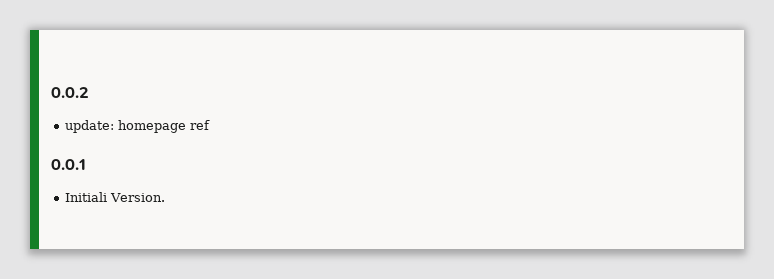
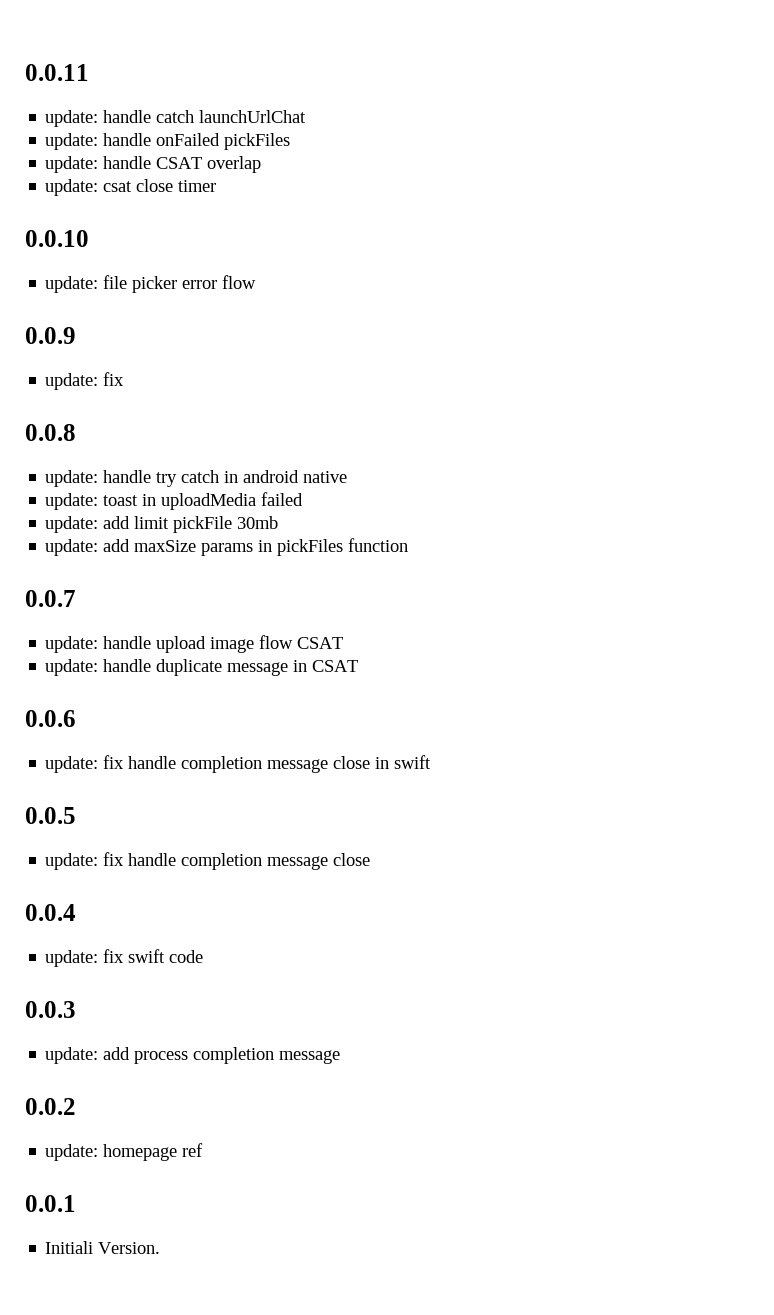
(51, 92) none -> [25,64,89,81] [45,110,307,127] [45,133,291,150] [45,156,262,173] [45,179,217,196] [25,230,89,247] [45,275,257,293] [25,327,76,344] [45,372,125,390] [25,424,76,441] [45,470,348,487] [45,492,304,510] [45,516,279,533] [45,538,409,556] [25,590,76,607] [45,635,344,653] [45,659,359,676] [25,710,76,727] [45,755,432,773] [25,807,76,824] [45,852,371,870] [25,904,76,921] [45,949,204,967] [25,1001,76,1018] [45,1047,341,1064] 0.0.11 // update: handle catch launchUrlChat // update: handle onFailed pickFiles // update: handle CSAT overlap // update: csat close timer // 0.0.10 // update: file picker error flow // 0.0.9 // update: fix // 0.0.8 // update: handle try catch in android native // update: toast in uploadMedia failed // update: add limit pickFile 30mb // update: add maxSize params in pickFiles function // 0.0.7 // update: handle upload image flow CSAT // update: handle duplicate message in CSAT // 0.0.6 // update: fix handle completion message close in swift // 0.0.5 // update: fix handle completion message close // 0.0.4 // update: fix swift code // 0.0.3 // update: add process completion message //

